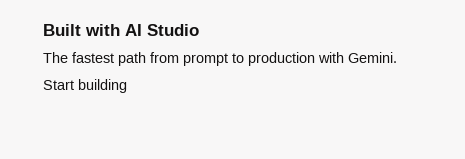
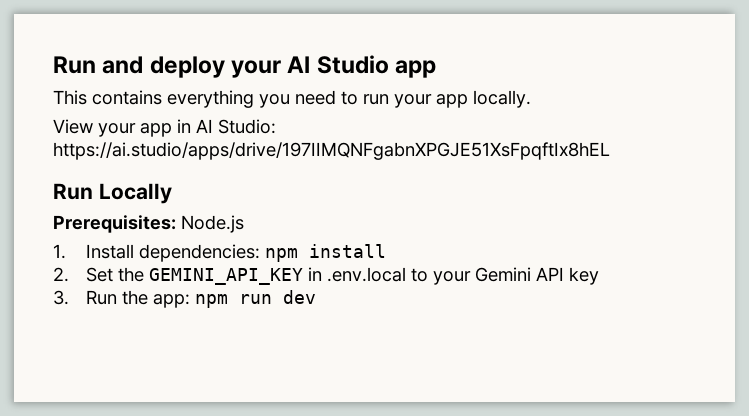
[43,24,199,36] [43,52,397,66] [43,79,127,93] Built with AI Studio // The fastest path from prompt to production with Gemini. // Start building -> [53,55,437,78] [53,90,531,108] [53,119,276,137] [53,142,610,160] [53,183,172,204] [53,215,244,233] [53,244,386,262] [53,267,599,285] [53,290,316,308] Run and deploy your AI Studio app // This contains everything you need to run your app locally. // View your app in AI Studio: https://ai.studio/apps/drive/197IIMQNFgabnXPGJE51XsFpqftIx8hEL // Run Locally // Prerequisites: Node.js // 1. Install dependencies: npm install // 2. Set the GEMINI_API_KEY in .env.local to your Gemini API key // 3. Run the app: npm run dev

